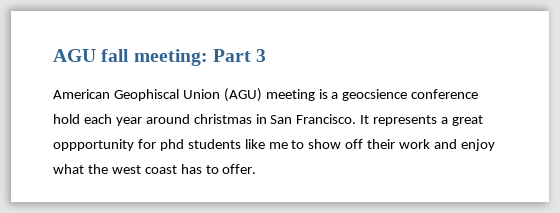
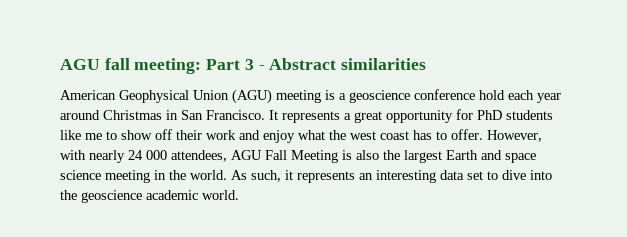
(267, 55) none -> [258,58,427,70] - Abstract similarities
[113,89,179,101] Geophiscal -> [119,90,189,103] Geophysical
[342,89,408,101] geocsience -> [349,90,410,103] geoscience
[193,114,252,124] christmas -> [103,110,162,120] Christmas
[53,139,184,151] oppportunity for phd -> [386,109,502,123] opportunity for PhD
(257, 169) none -> [487,130,542,142] [60,150,536,163] [60,170,552,183] [60,190,239,203] However, with nearly 24 000 attendees, AGU Fall Meeting is also the largest Earth and space science meeting in the world. As such, it represents an interesting data set to dive into the geoscience academic world.

